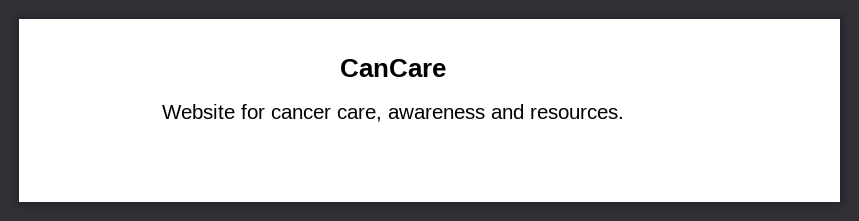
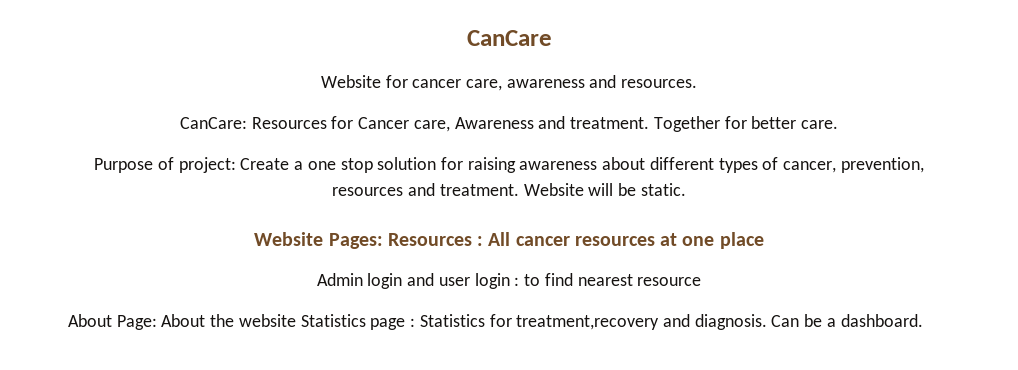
(624, 113) none -> [180,116,838,132] [94,157,924,173] [332,183,686,196] [254,232,764,249] [316,273,702,289] [68,314,923,330] // CanCare: Resources for Cancer care, Awareness and treatment. Together for better care. // Purpose of project: Create a one stop solution for raising awareness about different types of cancer, prevention, resources and treatment. Website will be static. // Website Pages: Resources : All cancer resources at one place // Admin login and user login : to find nearest resource // About Page: About the website Statistics page : Statistics for treatment,recovery and diagnosis. Can be a dashboard.

